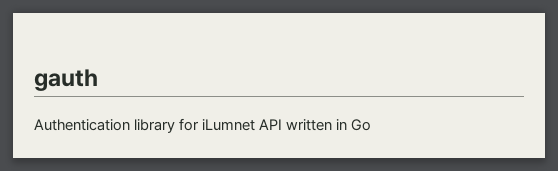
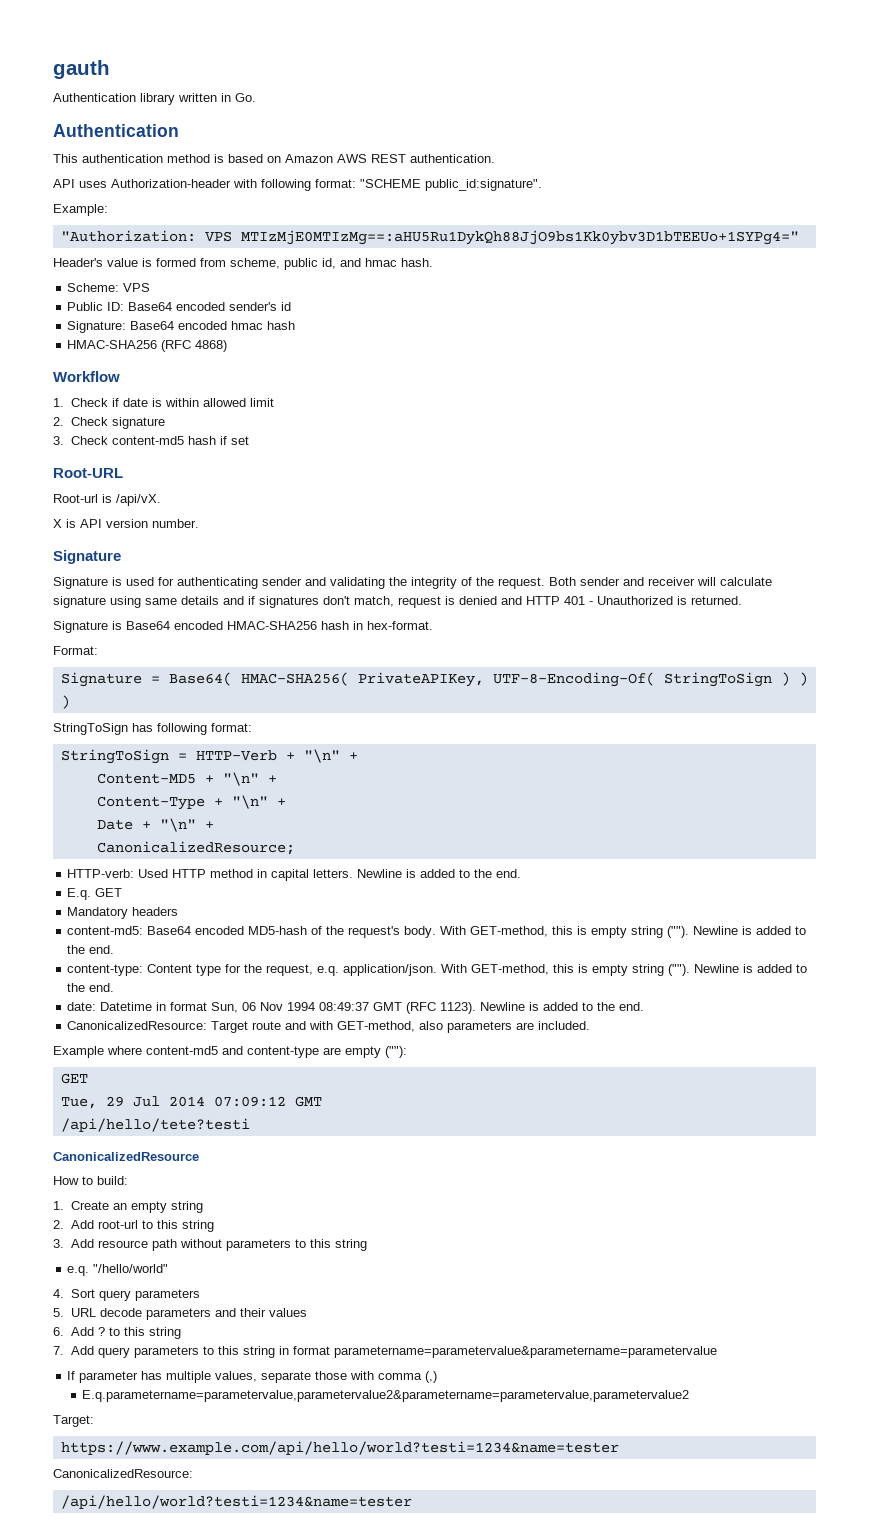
[179,118,372,131] for iLumnet API written in Go -> [178,93,256,102] [53,124,179,137] [53,154,495,163] [53,179,542,191] [53,204,108,216] [60,230,799,245] [53,258,433,270] [67,283,151,292] [67,302,292,311] [67,321,296,333] [67,340,228,352] [53,371,120,382] [53,398,274,407] [53,417,165,429] [53,436,249,445] [53,468,123,478] [53,494,161,506] [53,519,199,528] [53,550,121,564] [53,577,772,589] [53,596,742,608] [53,621,433,633] [53,646,98,655] [60,672,808,687] [60,695,70,709] [53,723,252,735] [60,749,358,764] [96,772,277,786] [96,795,286,810] [96,818,214,832] [96,841,295,855] [67,869,522,881] [67,888,123,900] [67,907,179,919] [67,926,807,938] [67,945,115,954] [67,964,808,976] [67,983,115,992] [67,1002,645,1014] [67,1021,591,1033] [53,1046,407,1058] [60,1073,88,1084] [60,1096,322,1109] [60,1118,250,1132] [53,1152,199,1161] [53,1176,128,1185] [53,1201,203,1213] [53,1220,214,1232] [53,1239,367,1251] [67,1264,169,1276] [53,1289,200,1301] [53,1308,307,1320] [53,1327,181,1339] [53,1346,717,1358] [67,1371,438,1383] [82,1390,690,1402] [53,1415,94,1427] [60,1441,619,1455] [53,1469,193,1478] [60,1495,412,1509] written in Go. // Authentication // This authentication method is based on Amazon AWS REST authentication. // API uses Authorization-header with following format: "SCHEME public_id:signature". // Example: // "Authorization: VPS MTIzMjE0MTIzMg==:aHU5Ru1DykQh88JjO9bs1Kk0ybv3D1bTEEUo+1SYPg4=" // Header's value is formed from scheme, public id, and hmac hash. // Scheme: VPS // Public ID: Base64 encoded sender's id // Signature: Base64 encoded hmac hash // HMAC-SHA256 (RFC 4868) // Workflow // 1. Check if date is within allowed limit // 2. Check signature // 3. Check content-md5 hash if set // Root-URL // Root-url is /api/vX. // X is API version number. // Signature // Signature is used for authenticating sender and validating the integrity of the request. Both sender and receiver will calculate signature using same details and if signatures don't match, request is denied and HTTP 401 - Unauthorized is returned. // Signature is Base64 encoded HMAC-SHA256 hash in hex-format. // Format: // Signature = Base64( HMAC-SHA256( PrivateAPIKey, UTF-8-Encoding-Of( StringToSign ) ) ) // StringToSign has following format: // StringToSign = HTTP-Verb + "\n" + // Content-MD5 + "\n" + // Content-Type + "\n" + // Date + "\n" + // CanonicalizedResource; // HTTP-verb: Used HTTP method in capital letters. Newline is added to the end. // E.q. GET // Mandatory headers // content-md5: Base64 encoded MD5-hash of the request's body. With GET-method, this is empty string (""). Newline is added to the end. // content-type: Content type for the request, e.q. application/json. With GET-method, this is empty string (""). Newline is added to the end. // date: Datetime in format Sun, 06 Nov 1994 08:49:37 GMT (RFC 1123). Newline is added to the end. // CanonicalizedResource: Target route and with GET-method, also parameters are included. // Example where content-md5 and content-type are empty (""): // GET // Tue, 29 Jul 2014 07:09:12 GMT // /api/hello/tete?testi // CanonicalizedResource // How to build: // 1. Create an empty string // 2. Add root-url to this string // 3. Add resource path without parameters to this string // e.q. "/hello/world" // 4. Sort query parameters // 5. URL decode parameters and their values // 6. Add ? to this string // 7. Add query parameters to this string in format parametername=parametervalue&parametername=parametervalue // If parameter has multiple values, separate those with comma (,) // E.q.parametername=parametervalue,parametervalue2&parametername=parametervalue,parametervalue2 // Target: // https://www.example.com/api/hello/world?testi=1234&name=tester // CanonicalizedResource: // /api/hello/world?testi=1234&name=tester

